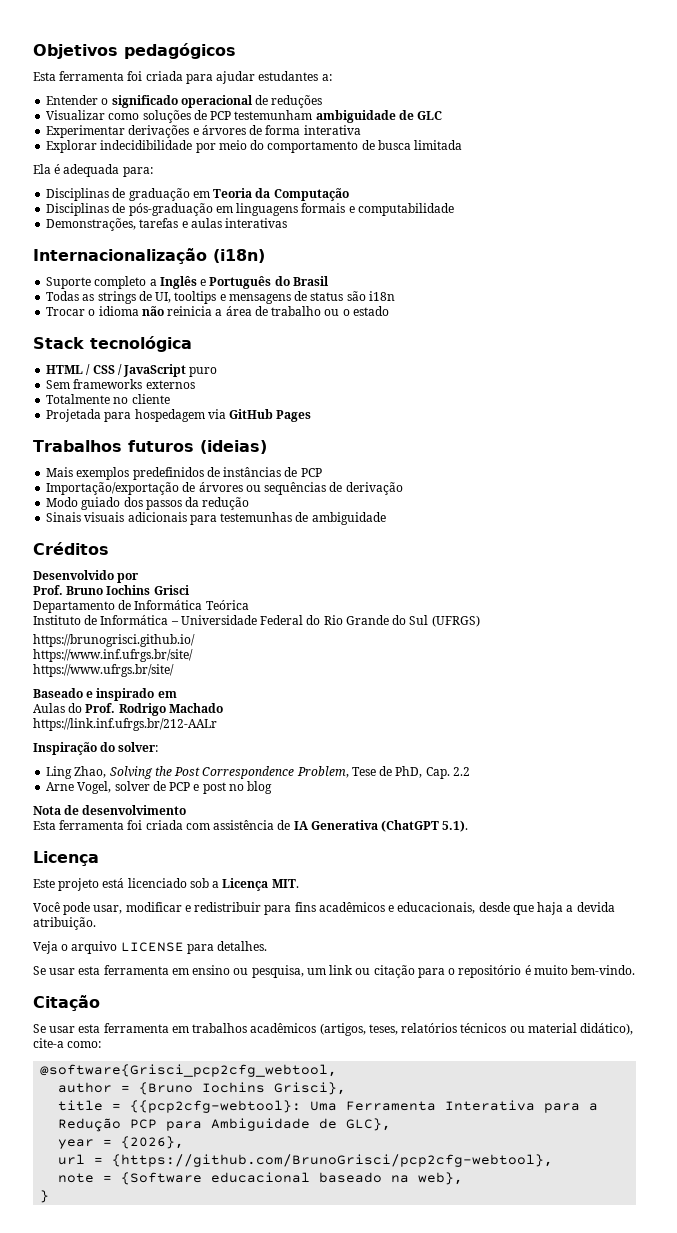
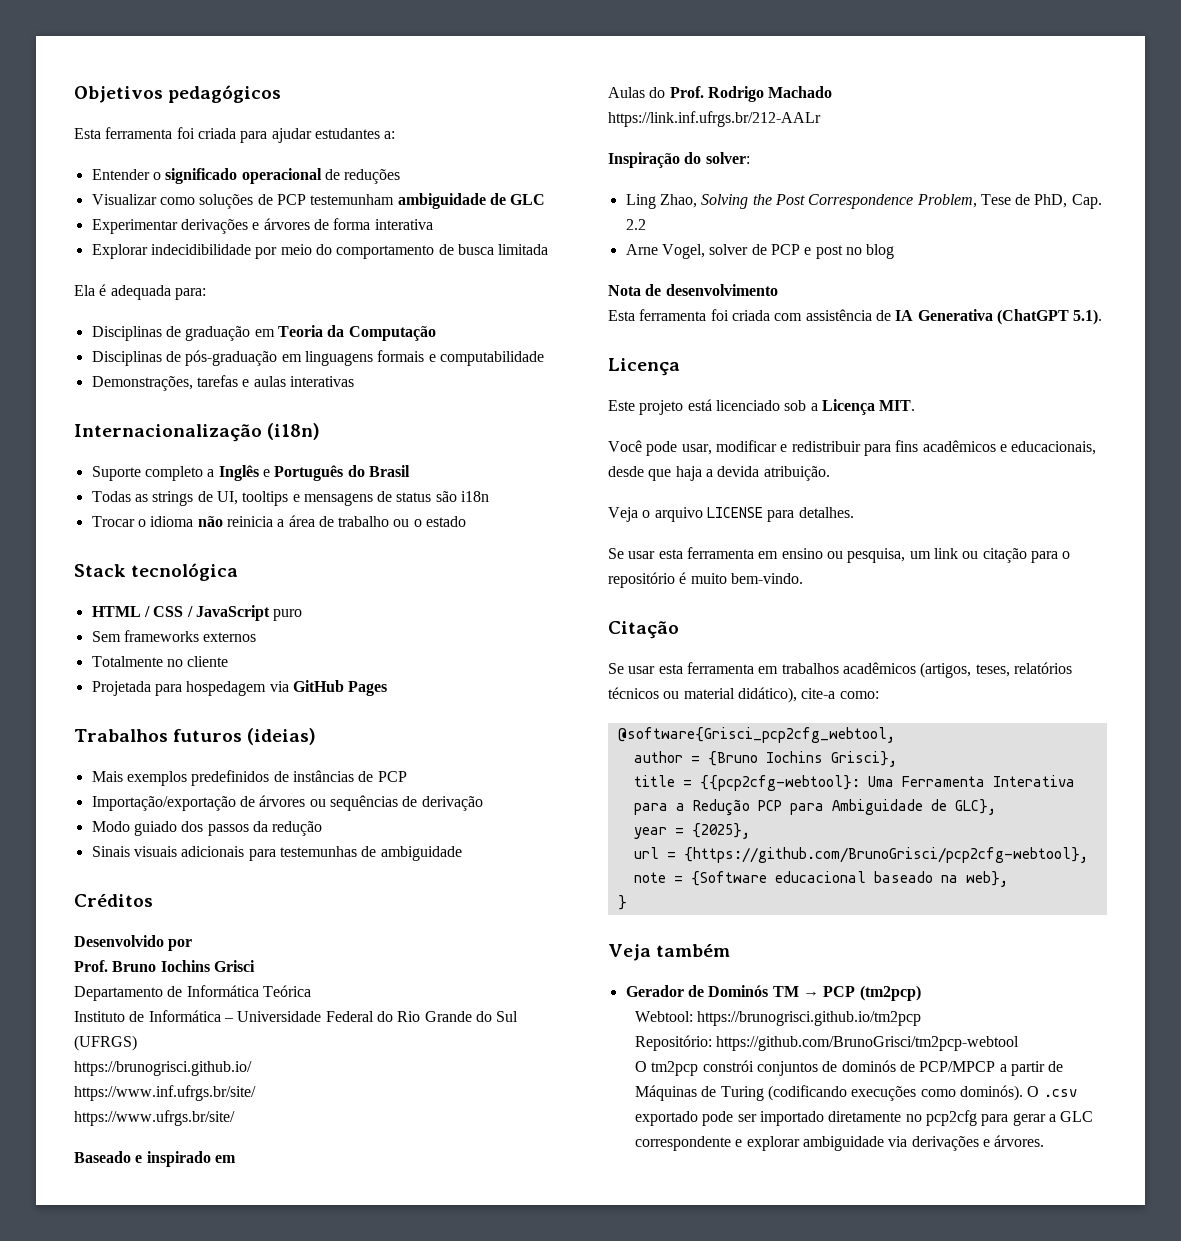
[121,1136,185,1149] {2026}, -> [691,823,750,839] {2025},
(50, 1196) none -> [608,943,731,961] [625,985,921,1001] [634,1011,922,1026] [634,1035,1020,1051] [634,1060,1064,1076] [634,1085,1077,1101] [634,1110,1094,1126] [634,1135,1045,1151] // Veja também // Gerador de Dominós TM → PCP (tm2pcp) // Webtool: https://brunogrisci.github.io/tm2pcp // Repositório: https://github.com/BrunoGrisci/tm2pcp-webtool // O tm2pcp constrói conjuntos de dominós de PCP/MPCP a partir de Máquinas de Turing (codificando execuções como dominós). O .csv exportado pode ser importado diretamente no pcp2cfg para gerar a GLC correspondente e explorar ambiguidade via derivações e árvores.

